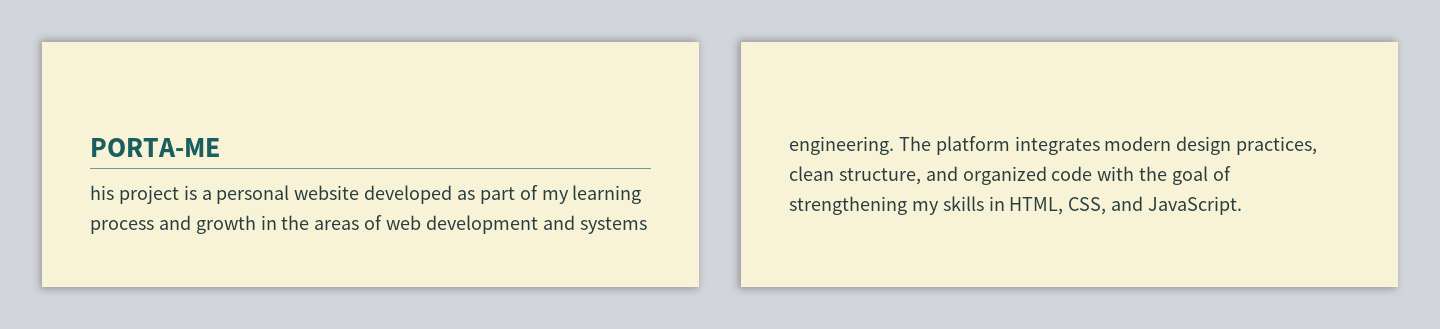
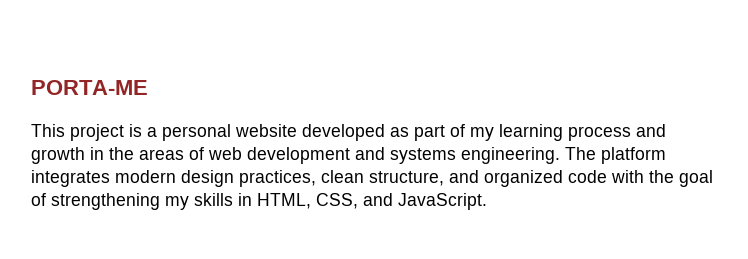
[90,185,114,200] his -> [31,124,65,137] This

